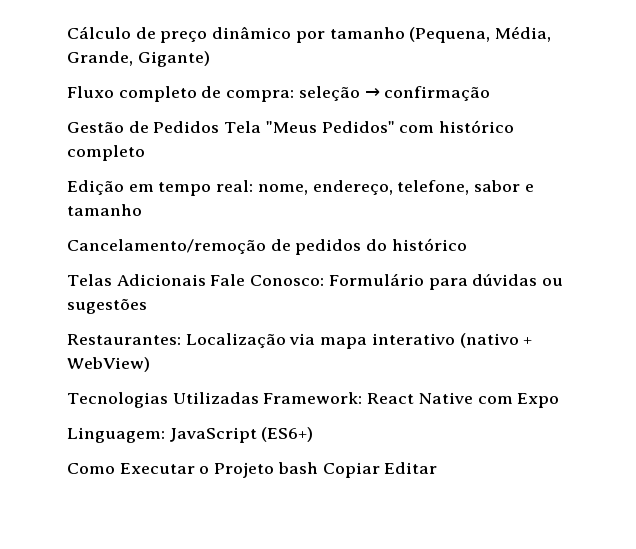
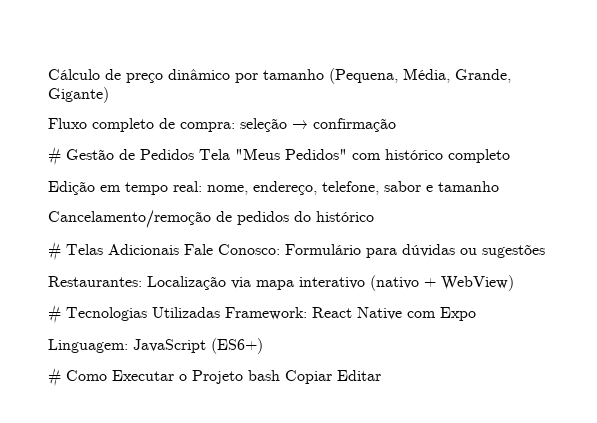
(491, 93) none -> [48,146,61,166] #
(467, 244) none -> [48,241,61,261] #
(150, 364) none -> [48,304,61,324] #
(314, 434) none -> [48,367,61,387] #

